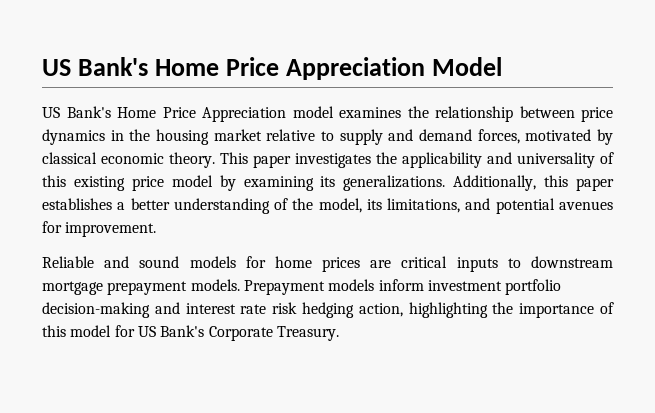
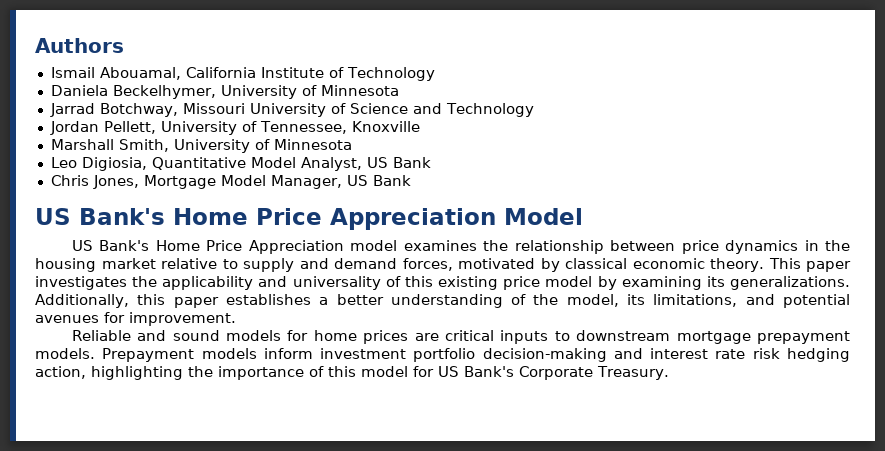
(42, 67) none -> [35,38,124,53] [50,67,435,81] [50,85,399,99] [49,103,534,117] [49,121,420,135] [50,139,352,153] [50,157,431,171] [50,175,411,189] Authors // Ismail Abouamal, California Institute of Technology // Daniela Beckelhymer, University of Minnesota // Jarrad Botchway, Missouri University of Science and Technology // Jordan Pellett, University of Tennessee, Knoxville // Marshall Smith, University of Minnesota // Leo Digiosia, Quantitative Model Analyst, US Bank // Chris Jones, Mortgage Model Manager, US Bank //

